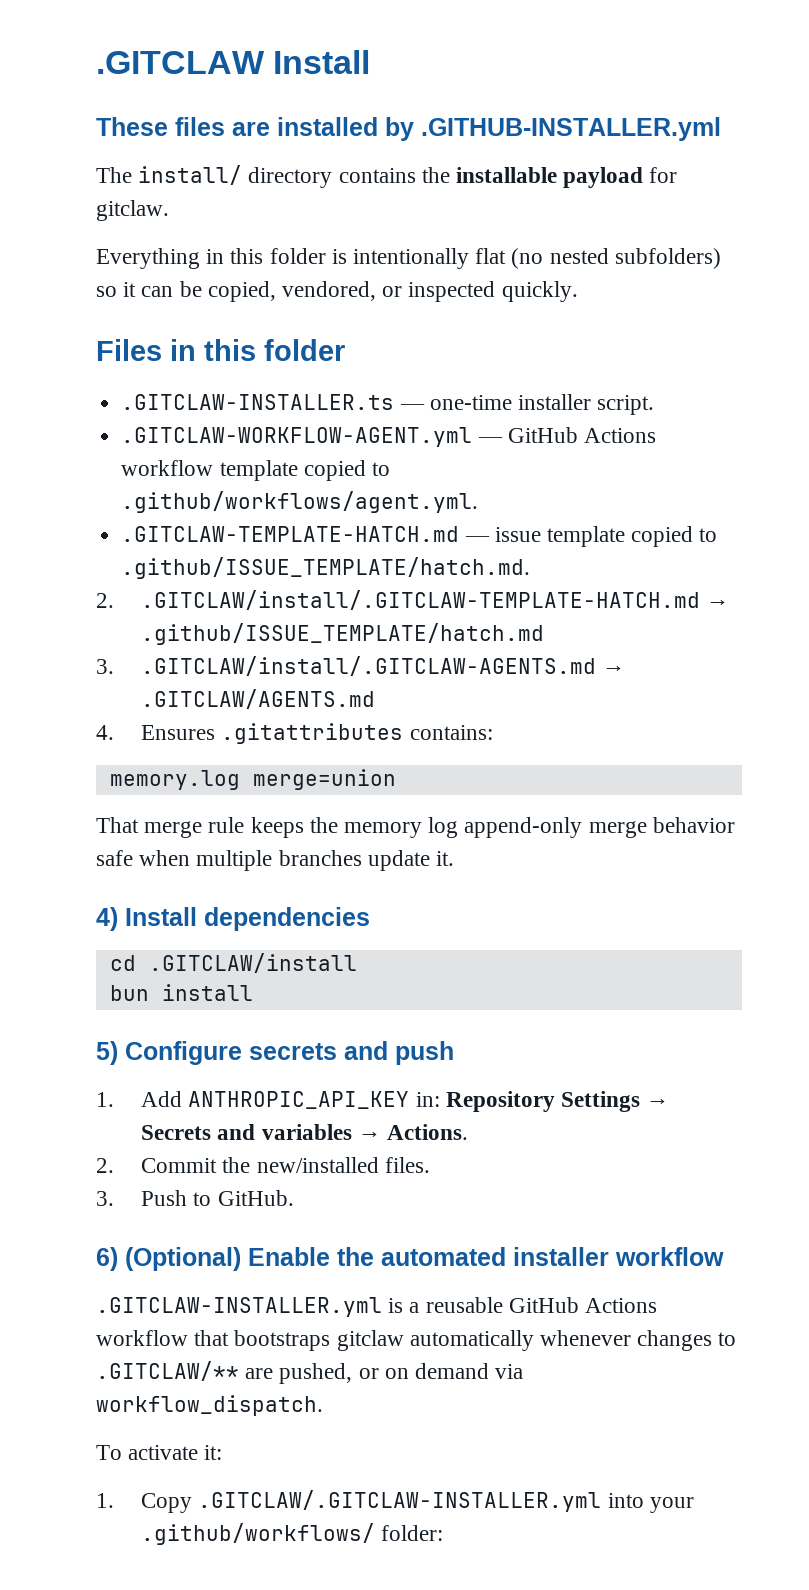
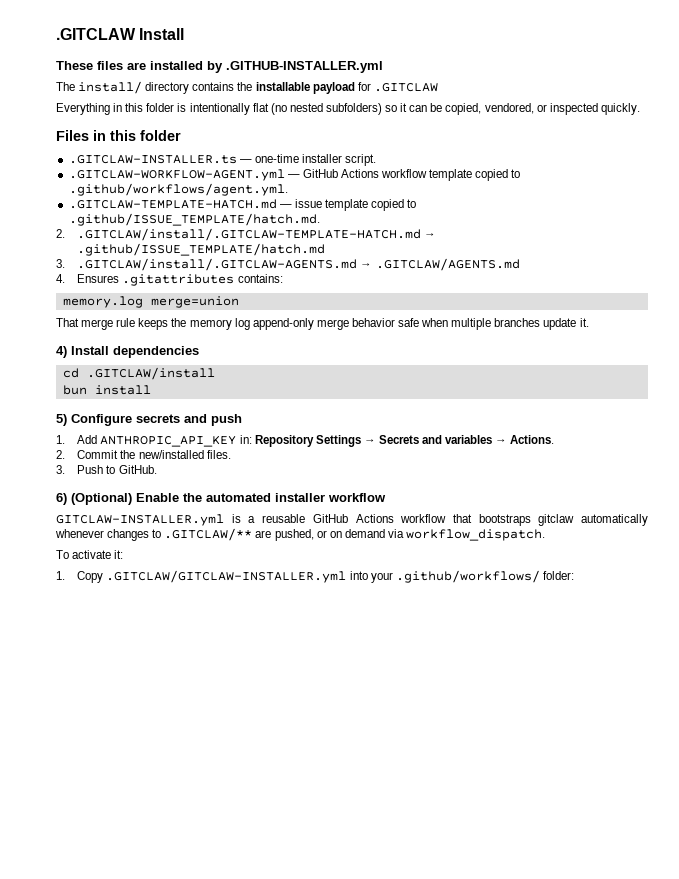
[96,200,169,221] gitclaw. -> [373,83,438,92] .GITCLAW
[96,1297,382,1317] .GITCLAW-INSTALLER.yml -> [56,514,224,526] GITCLAW-INSTALLER.yml
[198,1490,602,1512] .GITCLAW/.GITCLAW-INSTALLER.yml -> [106,570,347,583] .GITCLAW/GITCLAW-INSTALLER.yml

